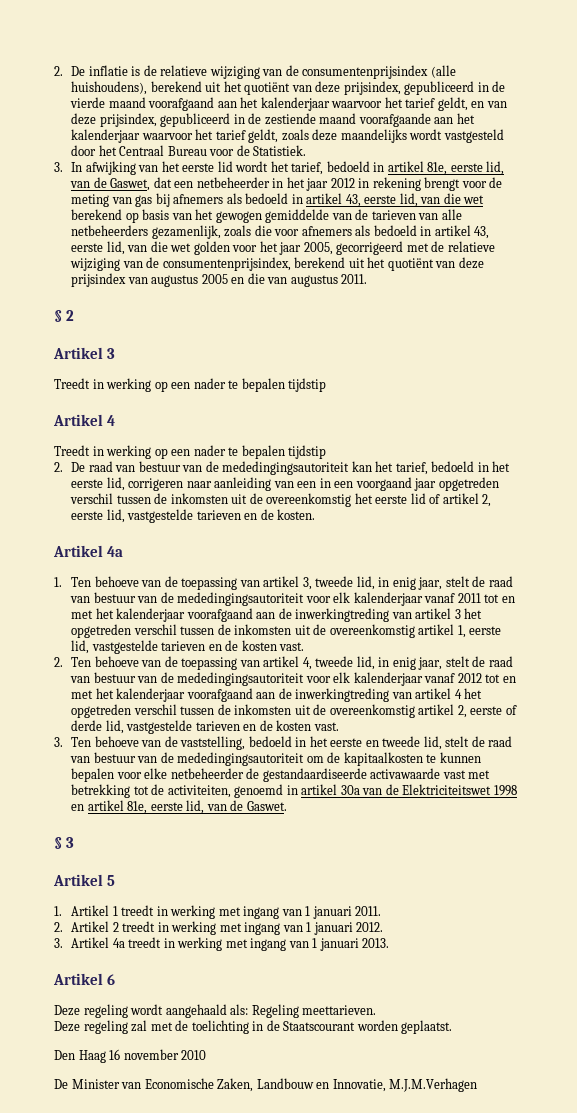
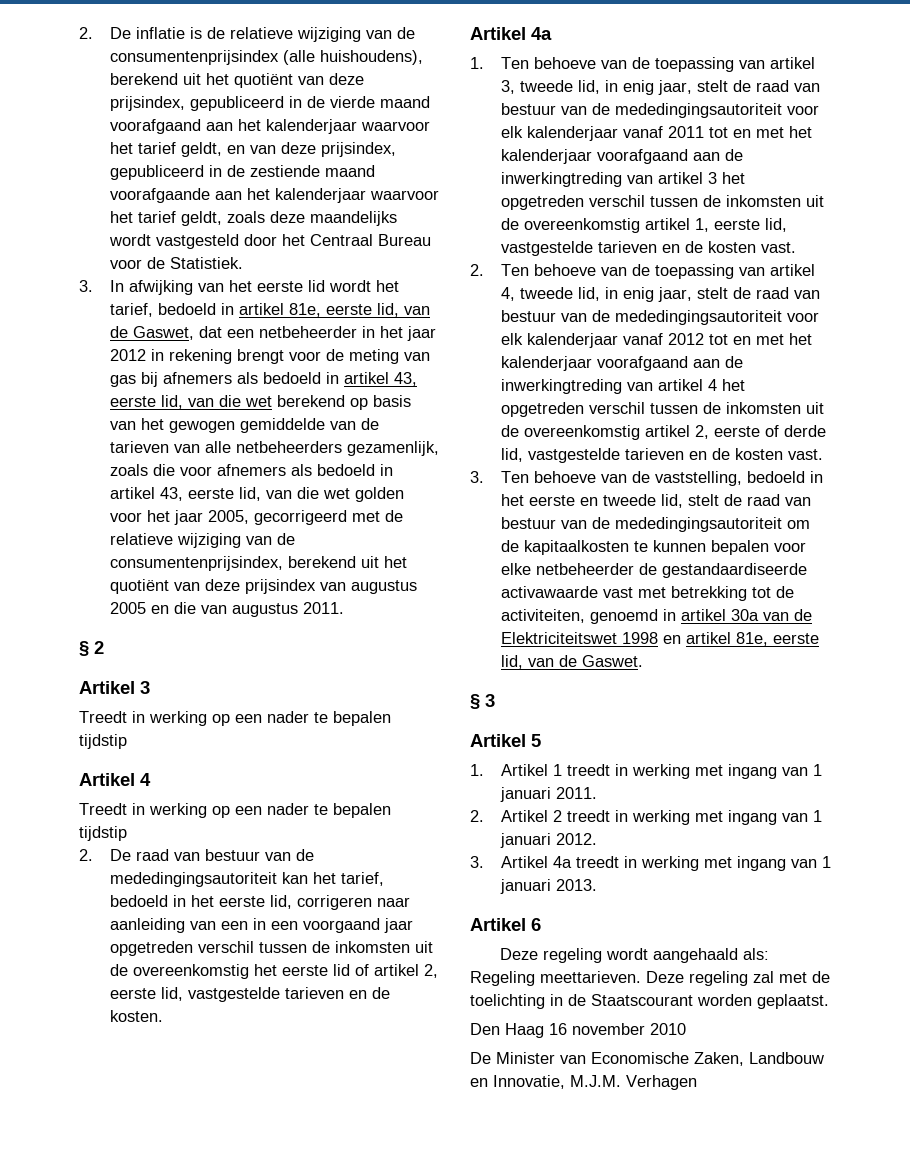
(377, 1010) // -> (641, 977) none
[389,1078,478,1092] M.J.M.Verhagen -> [570,1075,697,1090] M.J.M. Verhagen

